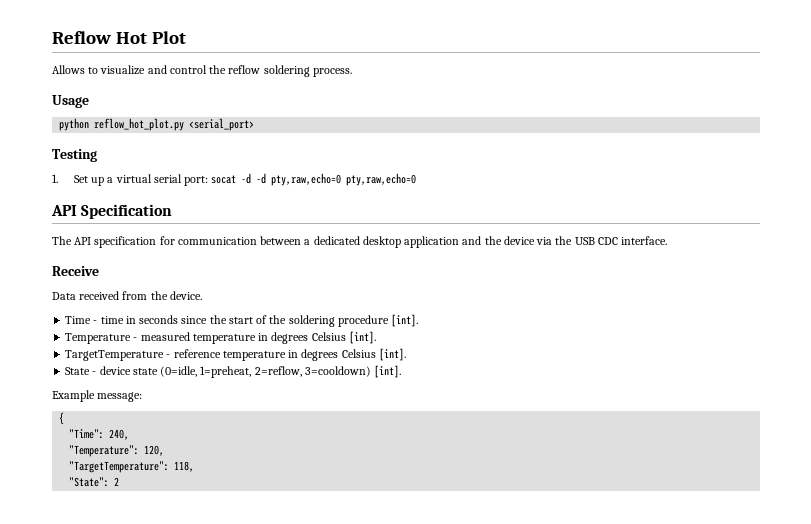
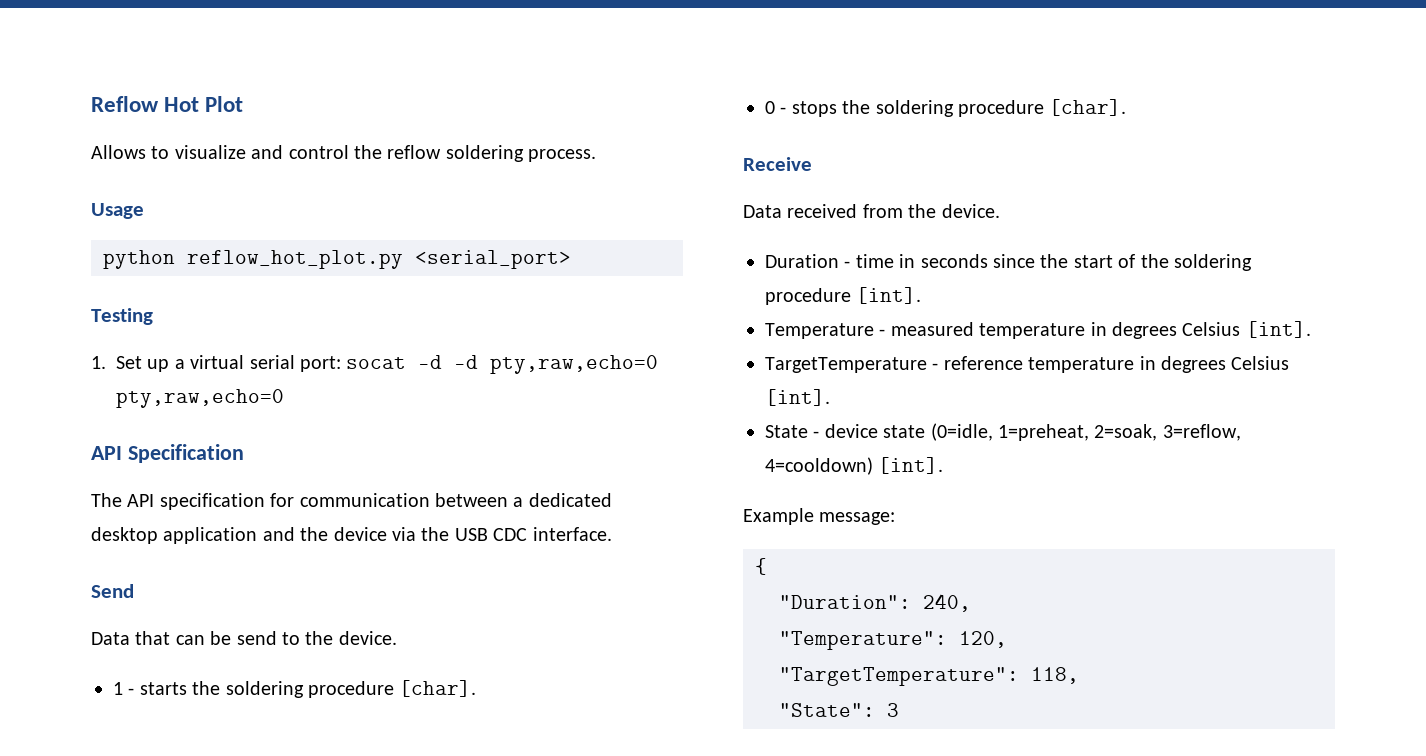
(668, 240) none -> [91,584,134,598] [91,631,397,645] [113,680,477,698] [765,99,1127,117] // Send // Data that can be send to the device. // 1 - starts the soldering procedure [char]. // 0 - stops the soldering procedure [char].
[65,316,92,324] Time -> [765,254,839,268] Duration
[254,366,371,377] 2=reflow, 3=cooldown) -> [1094,424,1241,441] [765,457,873,475] 2=soak, 3=reflow, 4=cooldown)
[69,429,105,439] "Time": -> [779,595,911,609] "Duration":
[114,477,120,486] 2 -> [887,703,899,717] 3

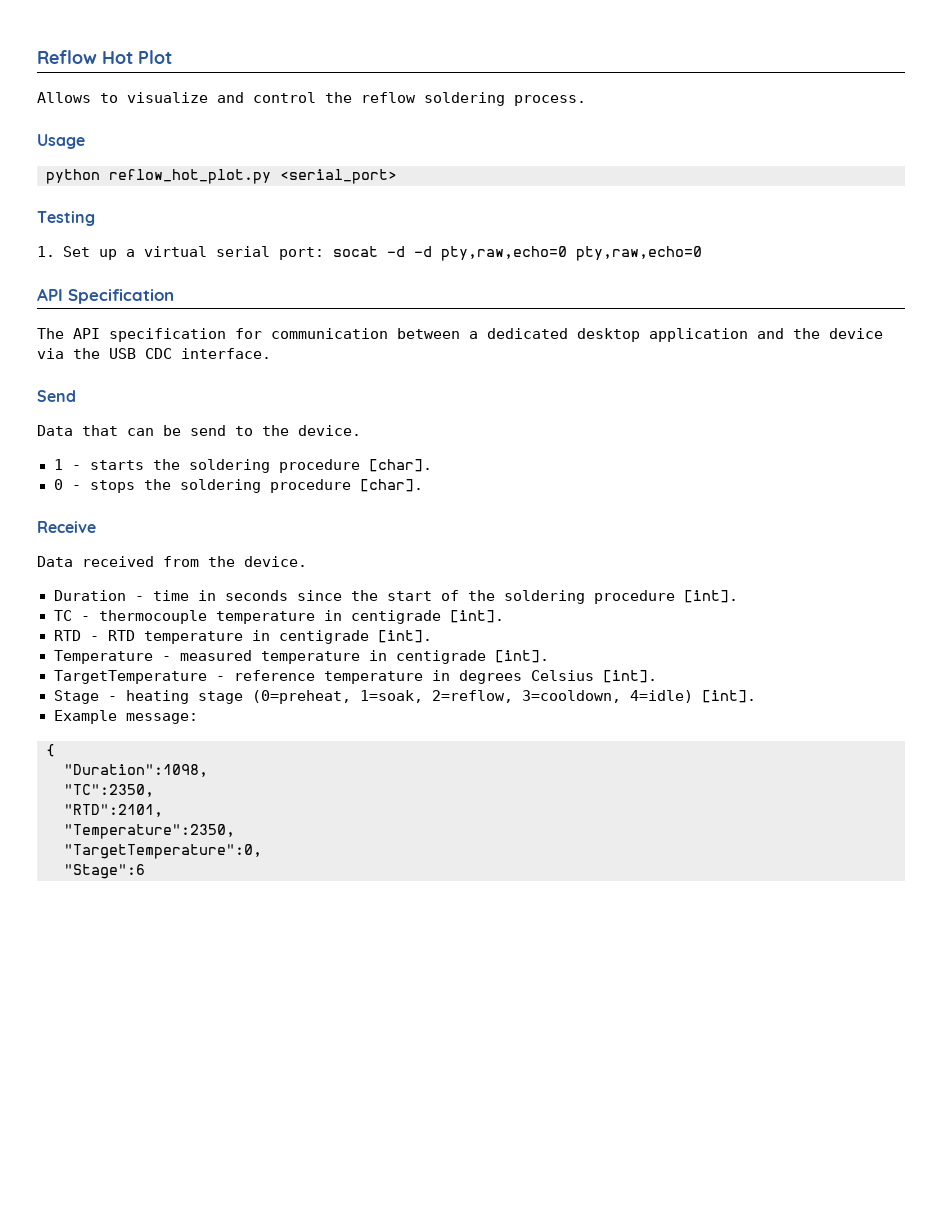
(922, 295) none -> [53,610,504,624] [53,630,432,644] // TC - thermocouple temperature in centigrade [int]. // RTD - RTD temperature in centigrade [int].
[1112,322,1241,339] degrees Celsius -> [395,650,486,664] centigrade
[765,423,1241,441] [765,457,944,475] [743,508,896,525] [755,558,767,575] [779,594,971,612] [779,631,1007,650] [779,667,1079,686] [779,703,899,717] State - device state (0=idle, 1=preheat, 2=soak, 3=reflow, 4=cooldown) [int]. // Example message: // { // "Duration": 240, // "Temperature": 120, // "TargetTemperature": 118, // "State": 3 -> [53,690,756,704] [53,710,198,724] [46,744,55,757] [64,764,208,777] [64,784,154,797] [64,804,163,817] [64,824,235,839] [64,844,262,859] [64,864,145,879] Stage - heating stage (0=preheat, 1=soak, 2=reflow, 3=cooldown, 4=idle) [int]. // Example message: // { // "Duration":1098, // "TC":2350, // "RTD":2101, // "Temperature":2350, // "TargetTemperature":0, // "Stage":6

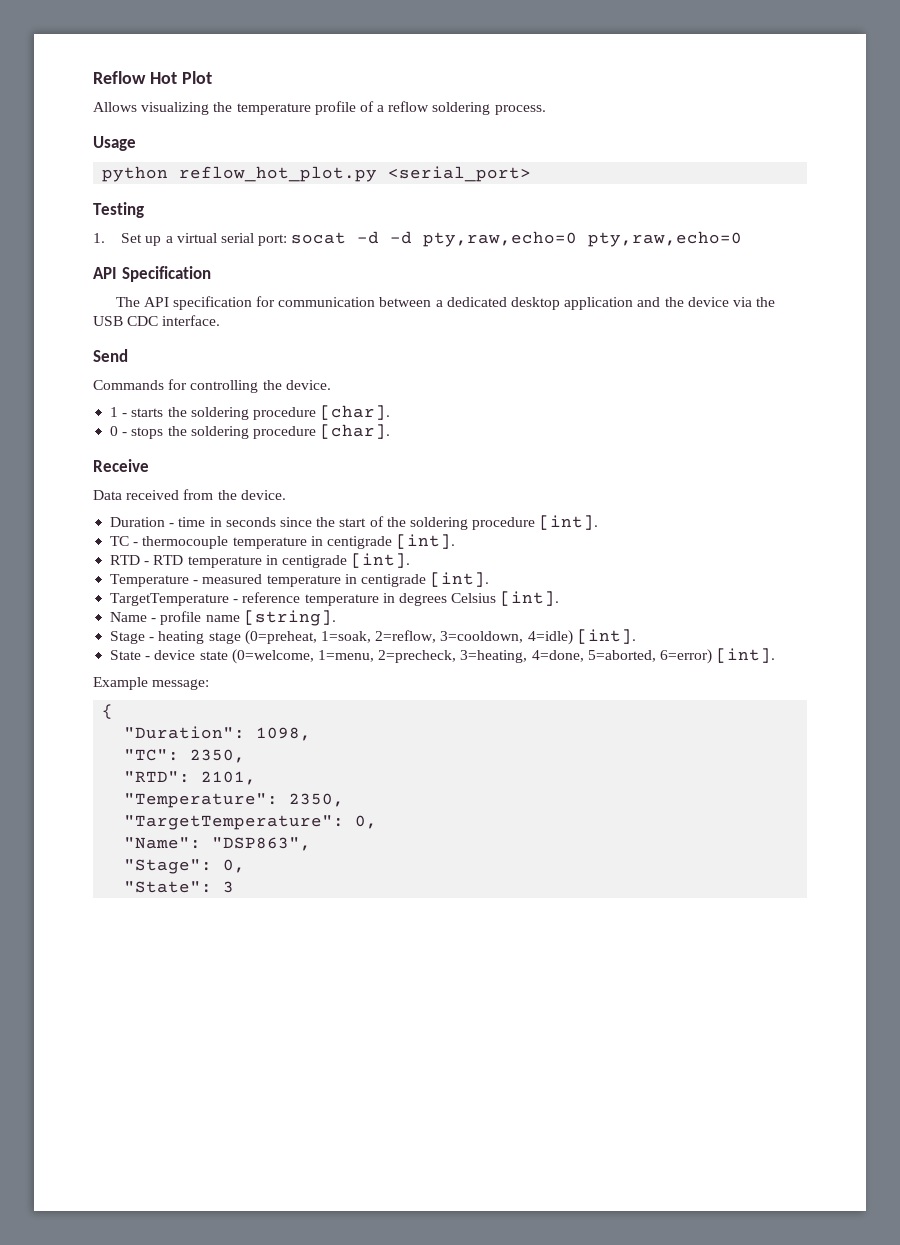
[100,92,352,103] to visualize and control the -> [141,101,385,115] visualizing the temperature profile of a
[37,425,253,436] Data that can be send to -> [93,379,259,393] Commands for controlling
(657, 676) none -> [110,610,336,626] // Name - profile name [string].
[53,710,198,724] [46,744,55,757] [64,764,208,777] [64,784,154,797] [64,804,163,817] [64,824,235,839] [64,844,262,859] [64,864,145,879] Example message: // { // "Duration":1098, // "TC":2350, // "RTD":2101, // "Temperature":2350, // "TargetTemperature":0, // "Stage":6 -> [110,648,776,664] [93,677,210,690] [102,704,114,719] [124,726,312,741] [124,749,246,763] [124,771,257,785] [124,793,345,808] [124,815,378,830] [124,837,312,851] [124,859,246,874] [124,881,235,893] State - device state (0=welcome, 1=menu, 2=precheck, 3=heating, 4=done, 5=aborted, 6=error) [int]. // Example message: // { // "Duration": 1098, // "TC": 2350, // "RTD": 2101, // "Temperature": 2350, // "TargetTemperature": 0, // "Name": "DSP863", // "Stage": 0, // "State": 3

